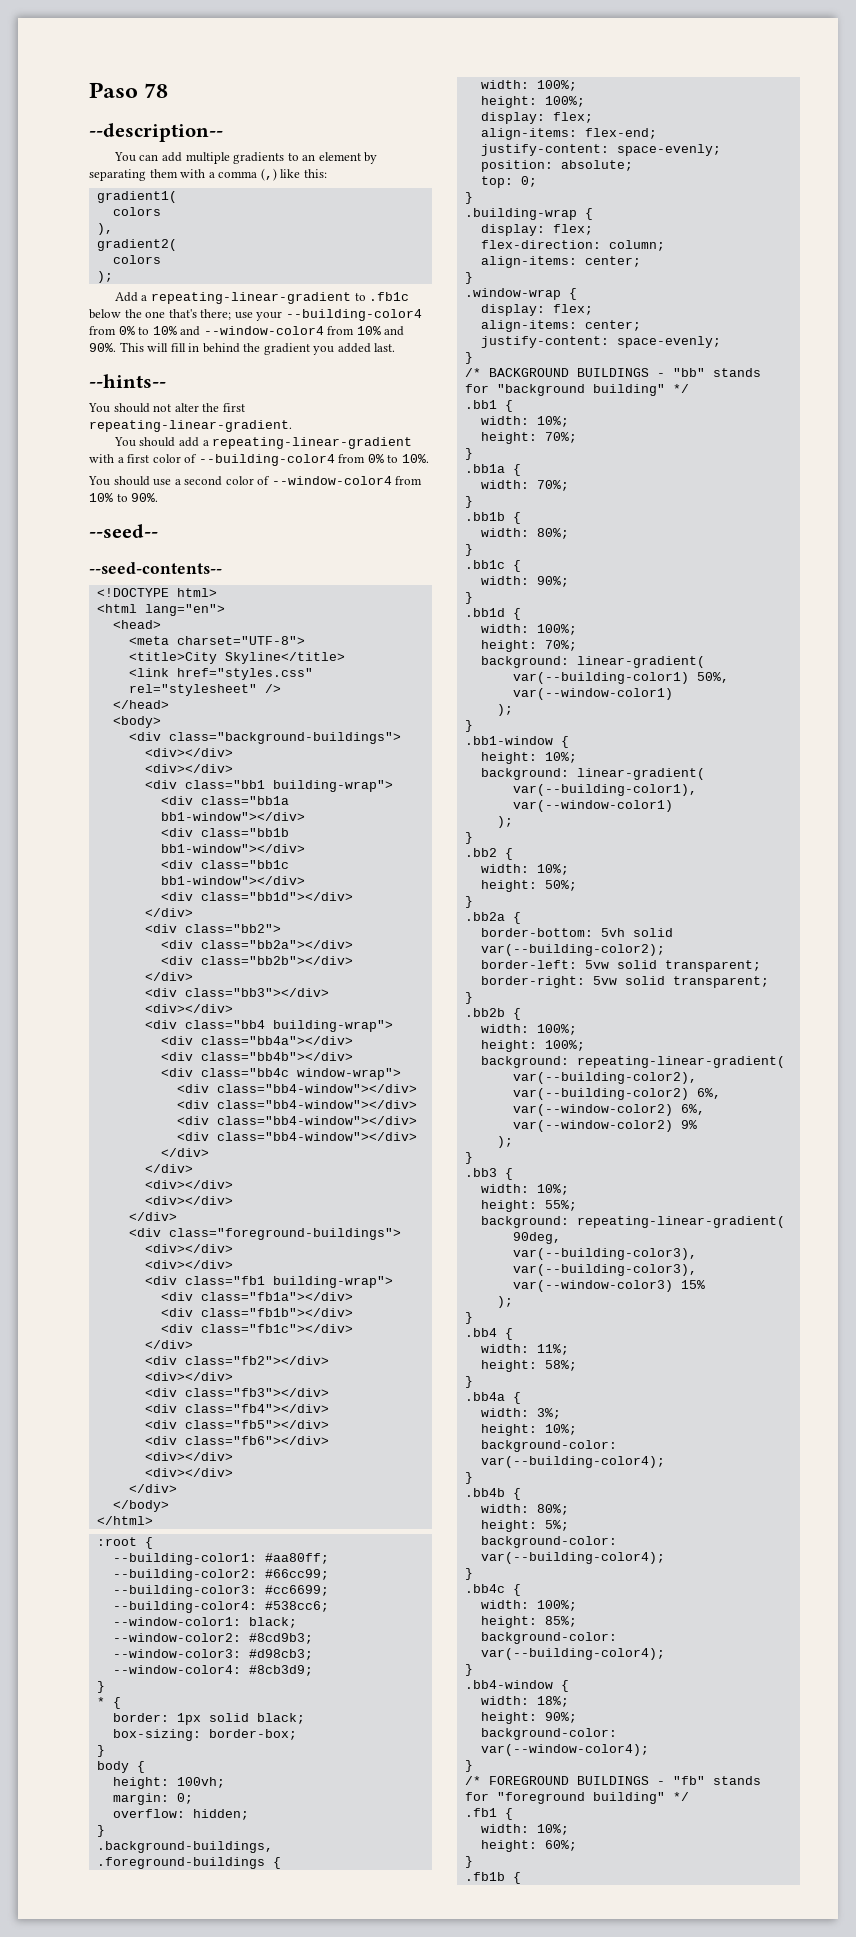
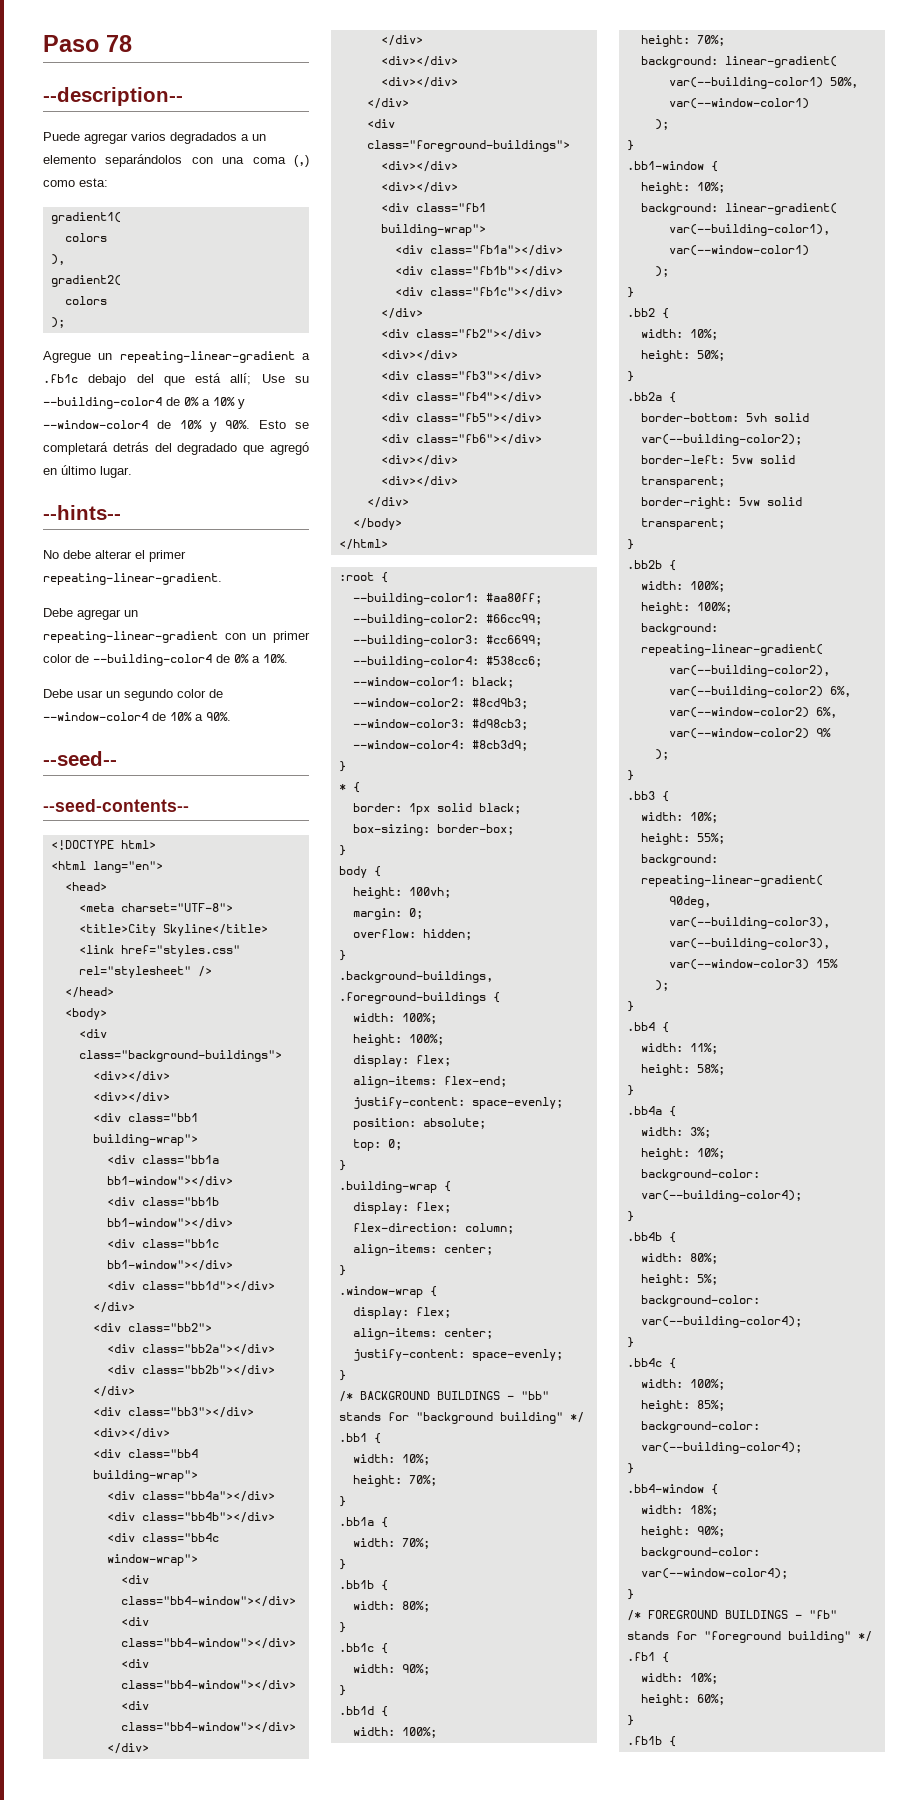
[113,152,378,164] [89,168,327,181] You can add multiple gradients to an element by separating them with a comma (,) like this: -> [43,132,266,144] [43,154,309,167] [43,178,108,187] Puede agregar varios degradados a un elemento separándolos con una coma (,) como esta:
[114,292,410,304] [89,309,422,321] [89,326,405,336] [89,342,396,355] [89,374,166,388] [88,403,245,413] [89,420,292,432] [113,437,413,449] [89,454,429,466] [88,476,423,486] [89,493,128,502] Add a repeating-linear-gradient to .fb1c below the one that's there; use your --building-color4 from 0% to 10% and --window-color4 from 10% and 90%. This will fill in behind the gradient you added last. // --hints-- // You should not alter the first repeating-linear-gradient. // You should add a repeating-linear-gradient with a first color of --building-color4 from 0% to 10%. // You should use a second color of --window-color4 from 10% to -> [43,351,310,363] [43,373,309,386] [43,397,245,409] [43,420,309,432] [43,442,309,455] [43,465,132,478] [43,505,121,520] [43,550,186,562] [43,573,222,585] [43,608,138,620] [43,631,310,643] [43,654,288,666] [43,689,223,701] [43,712,203,721] Agregue un repeating-linear-gradient a .fb1c debajo del que está allí; Use su --building-color4 de 0% a 10% y --window-color4 de 10% y 90%. Esto se completará detrás del degradado que agregó en último lugar. // --hints-- // No debe alterar el primer repeating-linear-gradient. // Debe agregar un repeating-linear-gradient con un primer color de --building-color4 de 0% a 10%. // Debe usar un segundo color de --window-color4 de 10% a

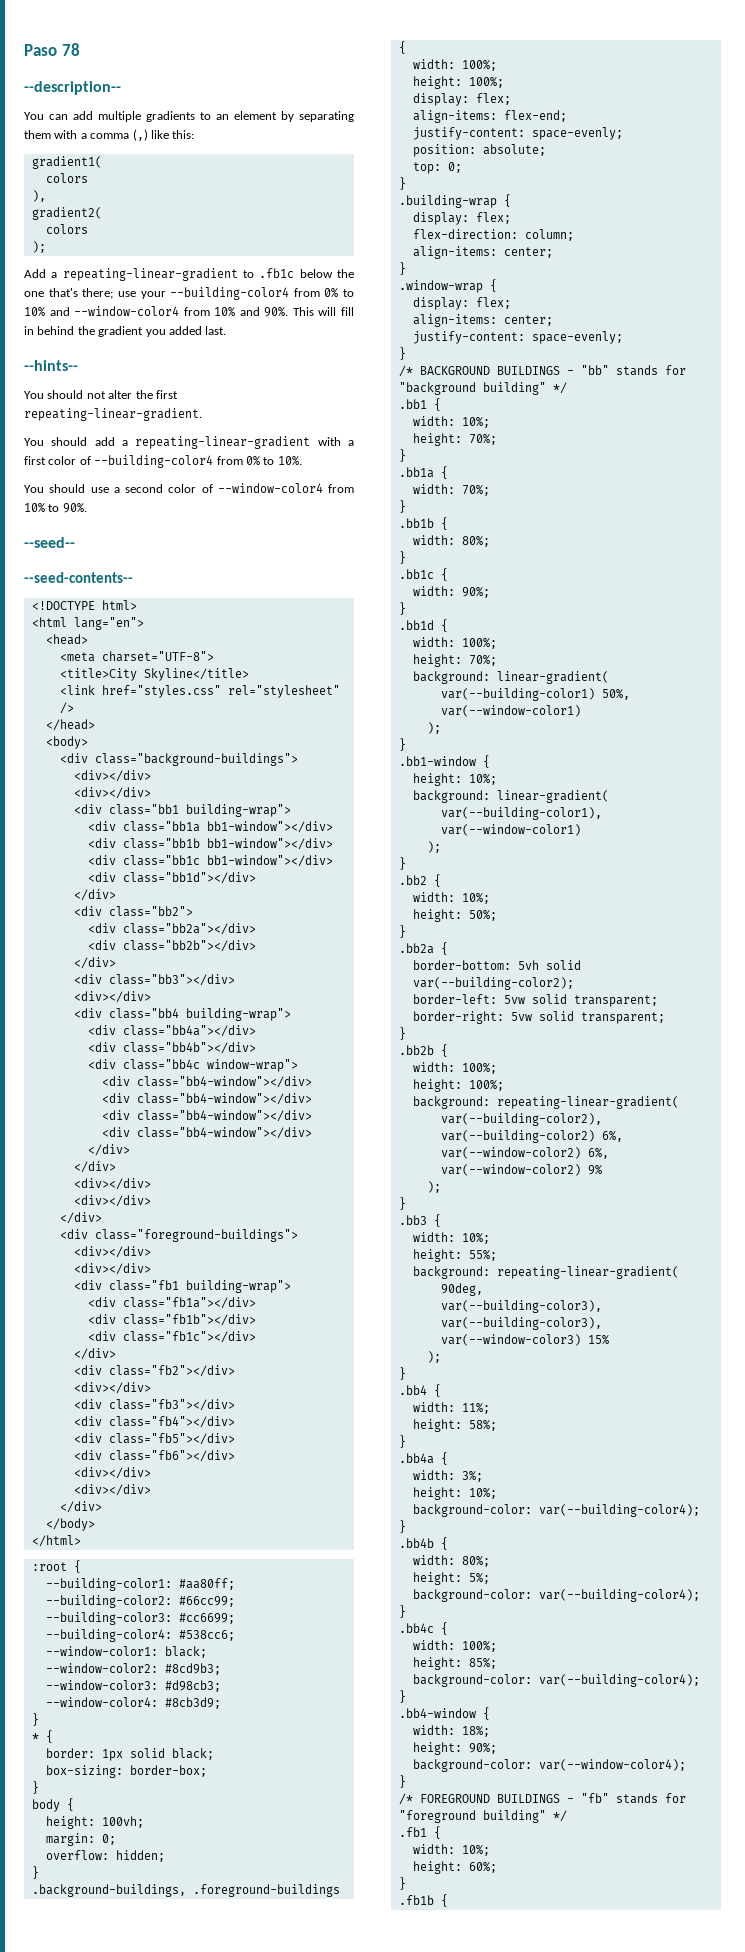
[43,132,266,144] [43,154,309,167] [43,178,108,187] Puede agregar varios degradados a un elemento separándolos con una coma (,) como esta: -> [24,111,354,122] [24,129,195,141] You can add multiple gradients to an element by separating them with a comma (,) like this:
[43,351,310,363] [43,373,309,386] [43,397,245,409] [43,420,309,432] [43,442,309,455] [43,465,132,478] [43,505,121,520] [43,550,186,562] [43,573,222,585] [43,608,138,620] [43,631,310,643] [43,654,288,666] [43,689,223,701] [43,712,203,721] Agregue un repeating-linear-gradient a .fb1c debajo del que está allí; Use su --building-color4 de 0% a 10% y --window-color4 de 10% y 90%. Esto se completará detrás del degradado que agregó en último lugar. // --hints-- // No debe alterar el primer repeating-linear-gradient. // Debe agregar un repeating-linear-gradient con un primer color de --building-color4 de 0% a 10%. // Debe usar un segundo color de --window-color4 de 10% a -> [24,268,354,281] [24,287,354,300] [24,306,354,317] [24,326,227,337] [24,360,78,371] [24,390,178,399] [24,408,202,421] [24,436,354,449] [24,455,302,468] [24,483,354,493] [24,503,60,513] Add a repeating-linear-gradient to .fb1c below the one that's there; use your --building-color4 from 0% to 10% and --window-color4 from 10% and 90%. This will fill in behind the gradient you added last. // --hints-- // You should not alter the first repeating-linear-gradient. // You should add a repeating-linear-gradient with a first color of --building-color4 from 0% to 10%. // You should use a second color of --window-color4 from 10% to

